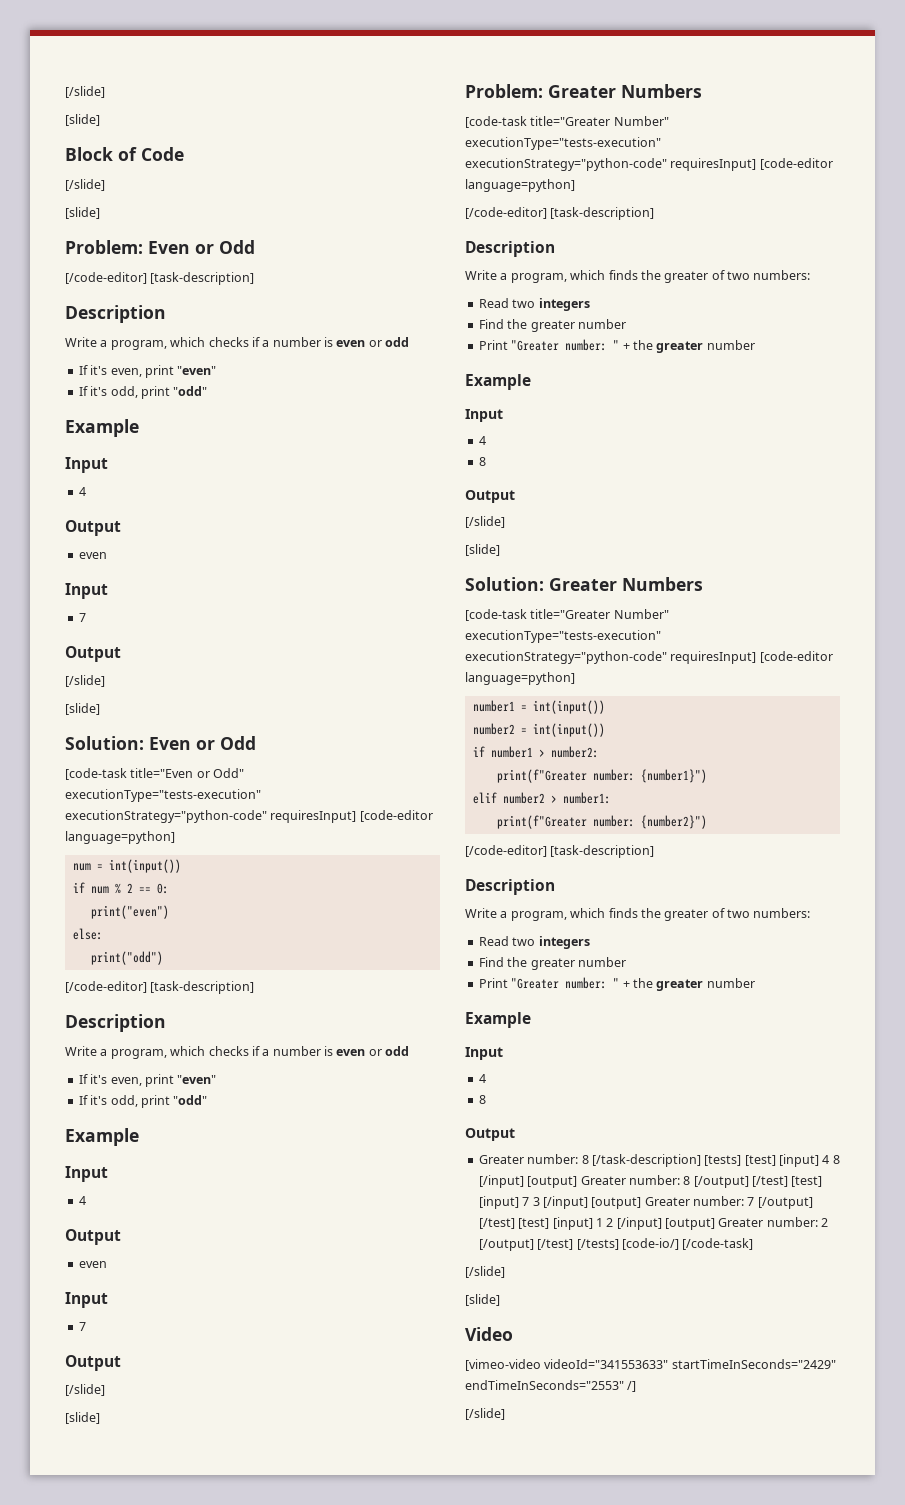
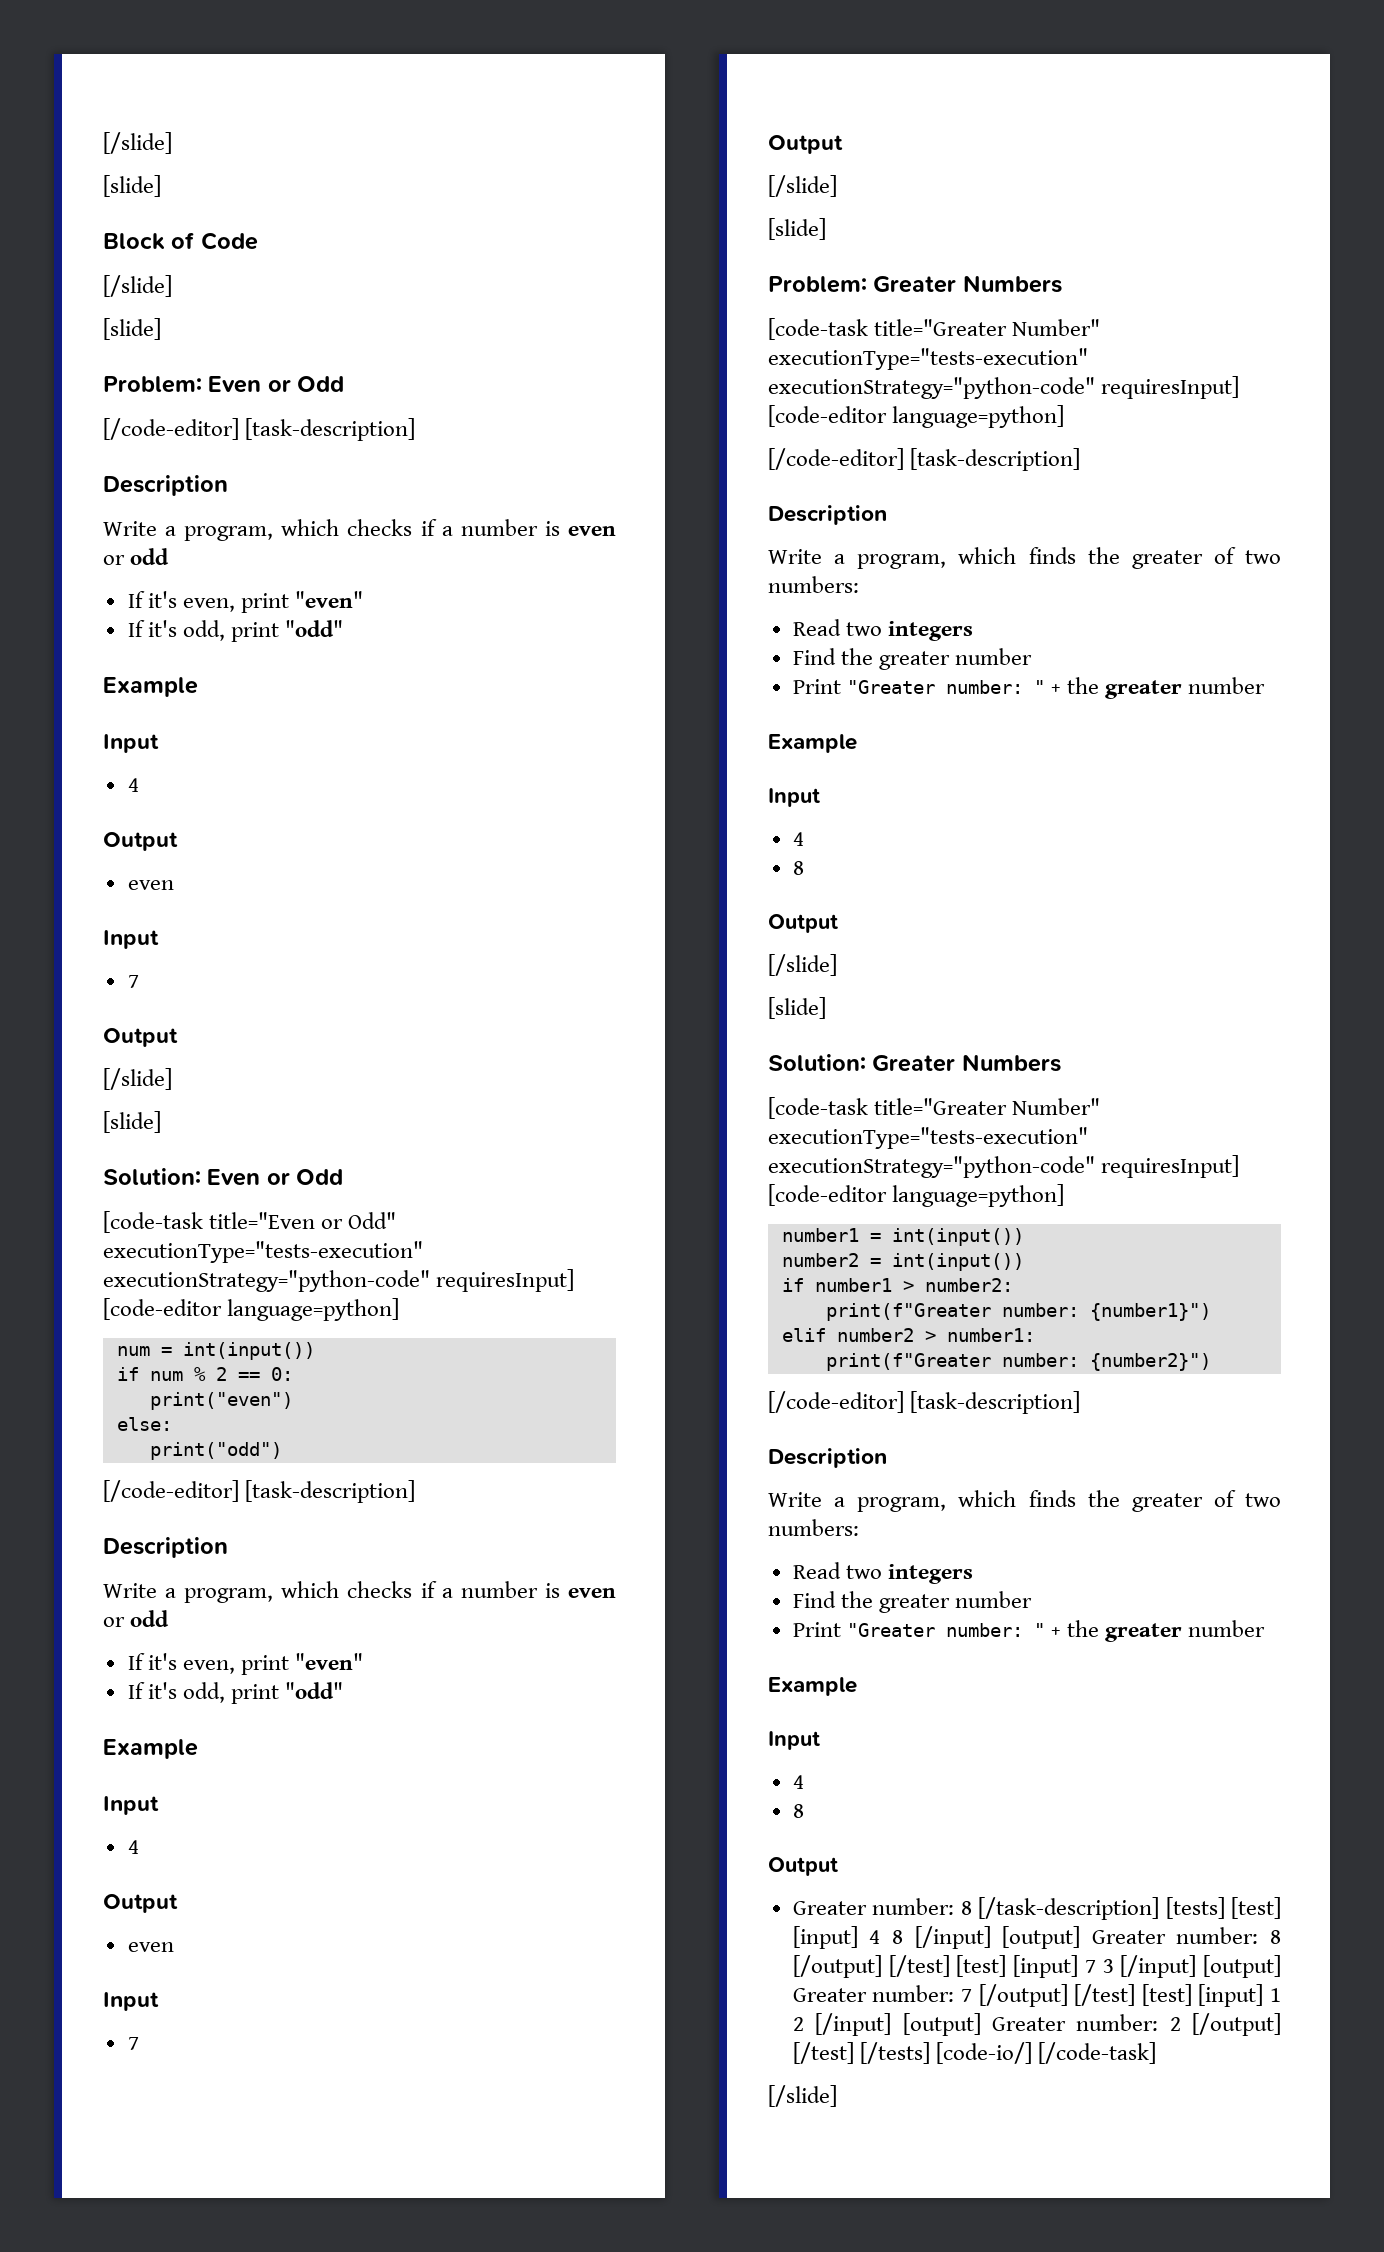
[465,1294,500,1306] [465,1327,513,1341] [465,1359,836,1371] [465,1380,637,1392] [465,1408,505,1420] // [slide] // Video // [vimeo-video videoId="341553633" startTimeInSeconds="2429" endTimeInSeconds="2553" /] // [/slide] -> (837, 2096) none

